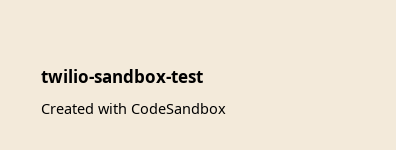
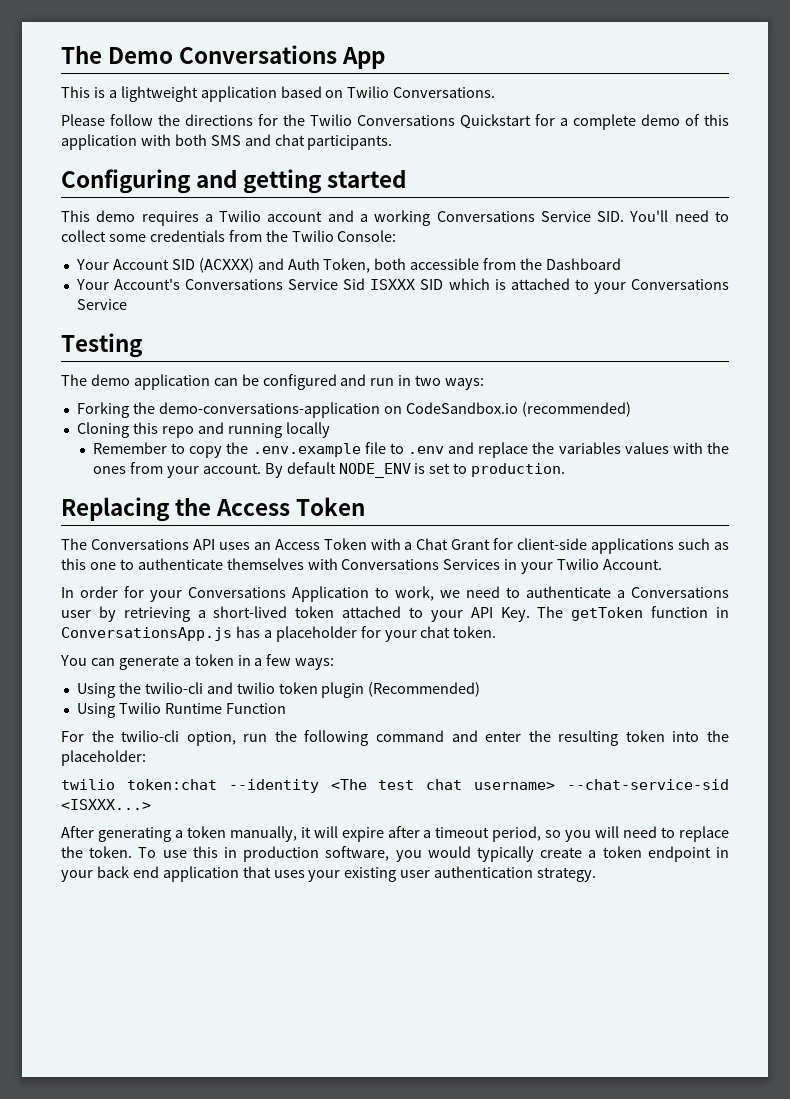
[41,69,203,83] [41,103,226,114] twilio-sandbox-test // Created with CodeSandbox -> [61,45,386,69] [61,86,496,102] [61,114,729,130] [61,134,393,150] [61,169,407,194] [61,210,730,226] [61,230,397,242] [75,258,622,273] [75,278,729,294] [76,299,127,310] [61,333,143,358] [61,374,485,390] [76,402,631,418] [76,422,330,438] [93,442,729,458] [93,462,566,478] [61,497,366,522] [61,538,729,554] [61,558,663,574] [61,586,729,602] [61,606,729,622] [61,626,497,642] [60,654,335,670] [76,682,481,698] [76,702,286,718] [61,730,729,746] [61,750,146,766] [61,779,729,793] [61,799,151,810] [61,826,730,842] [61,846,730,862] [61,866,597,882] The Demo Conversations App // This is a lightweight application based on Twilio Conversations. // Please follow the directions for the Twilio Conversations Quickstart for a complete demo of this application with both SMS and chat participants. // Configuring and getting started // This demo requires a Twilio account and a working Conversations Service SID. You'll need to collect some credentials from the Twilio Console: // Your Account SID (ACXXX) and Auth Token, both accessible from the Dashboard // Your Account's Conversations Service Sid ISXXX SID which is attached to your Conversations Service // Testing // The demo application can be configured and run in two ways: // Forking the demo-conversations-application on CodeSandbox.io (recommended) // Cloning this repo and running locally // Remember to copy the .env.example file to .env and replace the variables values with the ones from your account. By default NODE_ENV is set to production. // Replacing the Access Token // The Conversations API uses an Access Token with a Chat Grant for client-side applications such as this one to authenticate themselves with Conversations Services in your Twilio Account. // In order for your Conversations Application to work, we need to authenticate a Conversations user by retrieving a short-lived token attached to your API Key. The getToken function in ConversationsApp.js has a placeholder for your chat token. // You can generate a token in a few ways: // Using the twilio-cli and twilio token plugin (Recommended) // Using Twilio Runtime Function // For the twilio-cli option, run the following command and enter the resulting token into the placeholder: // twilio token:chat --identity <The test chat username> --chat-service-sid <ISXXX...> // After generating a token manually, it will expire after a timeout period, so you will need to replace the token. To use this in production software, you would typically create a token endpoint in your back end application that uses your existing user authentication strategy.

